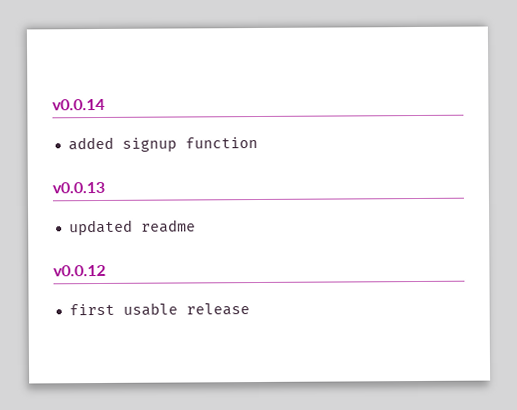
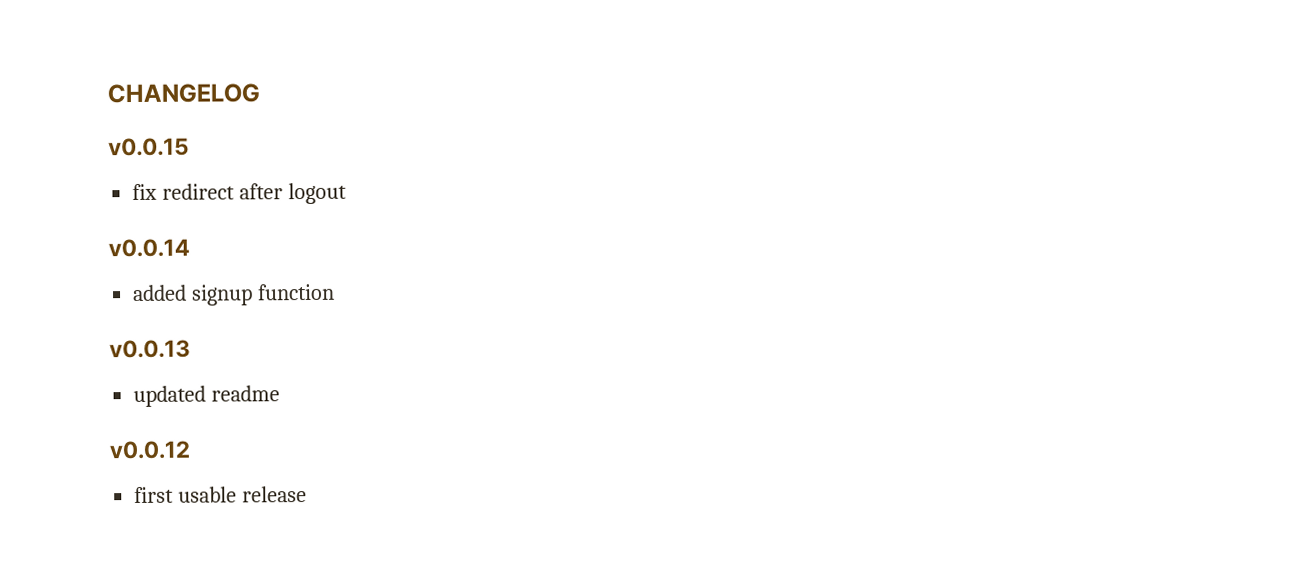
(52, 104) none -> [107,83,260,104] [108,137,189,157] [132,182,348,205] CHANGELOG // v0.0.15 // fix redirect after logout //

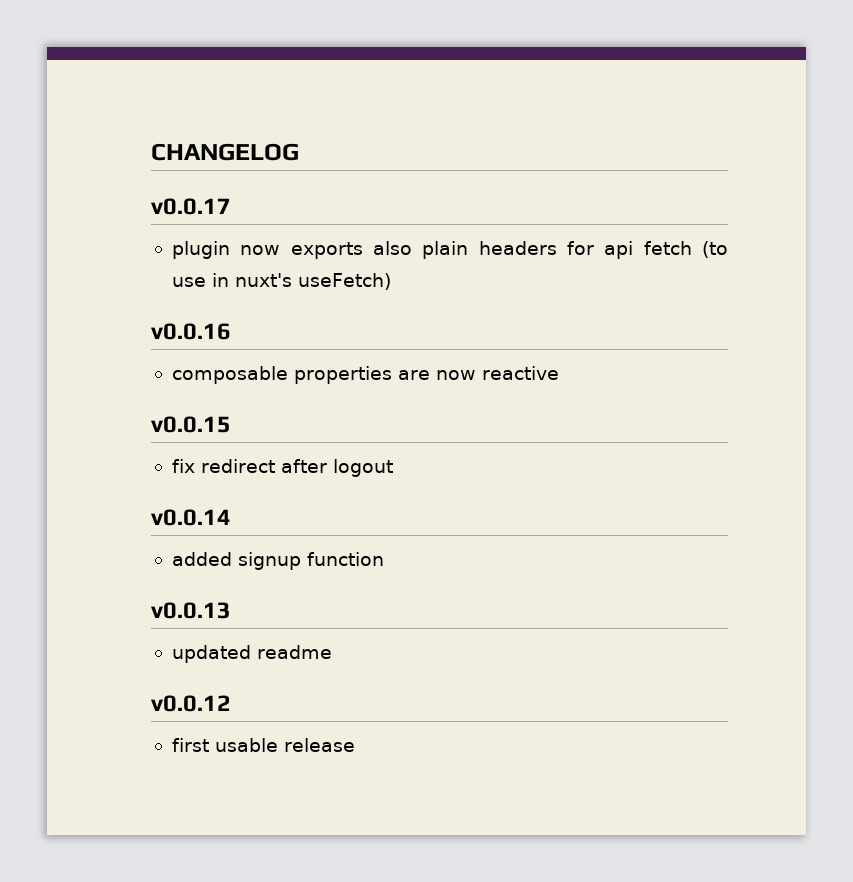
(260, 93) none -> [151,198,231,215] [171,241,728,259] [171,273,391,290] [151,323,231,340] [171,366,559,384] // v0.0.17 // plugin now exports also plain headers for api fetch (to use in nuxt's useFetch) // v0.0.16 // composable properties are now reactive

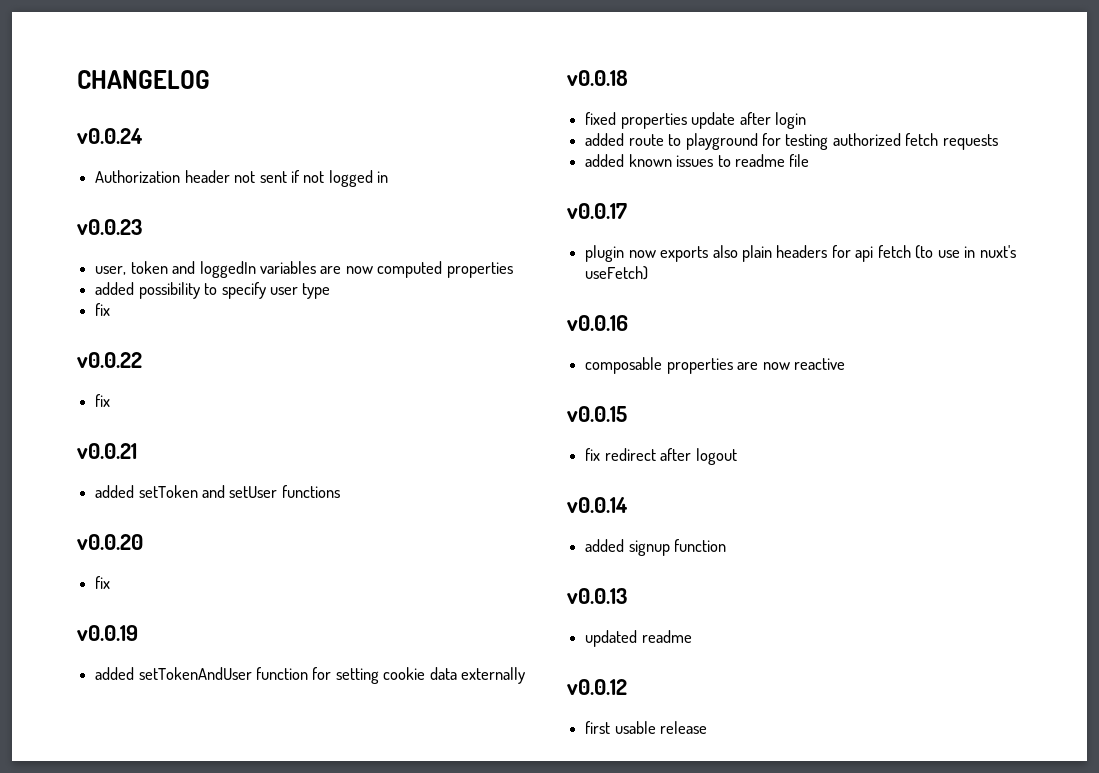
(299, 152) none -> [77,128,143,144] [95,170,389,187] [77,219,142,235] [95,261,513,278] [95,282,331,299] [95,303,111,316] [77,352,142,368] [95,394,111,407] [77,443,137,459] [95,485,340,498] [77,534,143,550] [95,576,111,589] [77,625,138,641] [95,667,526,684] [567,70,628,86] [585,112,806,129] [585,133,998,150] [585,154,810,167] // v0.0.24 // Authorization header not sent if not logged in // v0.0.23 // user, token and loggedIn variables are now computed properties // added possibility to specify user type // fix // v0.0.22 // fix // v0.0.21 // added setToken and setUser functions // v0.0.20 // fix // v0.0.19 // added setTokenAndUser function for setting cookie data externally // v0.0.18 // fixed properties update after login // added route to playground for testing authorized fetch requests // added known issues to readme file

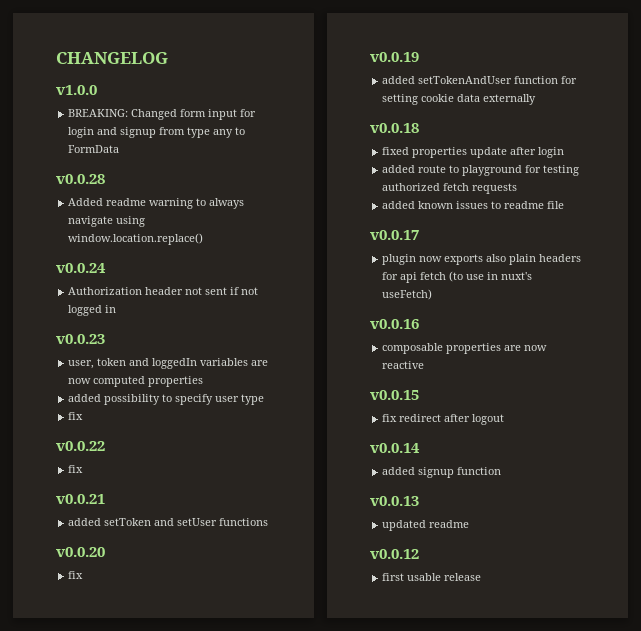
(210, 79) none -> [56,85,97,95] [68,109,257,120] [68,127,246,138] [68,145,120,153] [56,174,105,184] [68,198,245,209] [68,216,146,227] [68,233,204,245] // v1.0.0 // BREAKING: Changed form input for login and signup from type any to FormData // v0.0.28 // Added readme warning to always navigate using window.location.replace()

